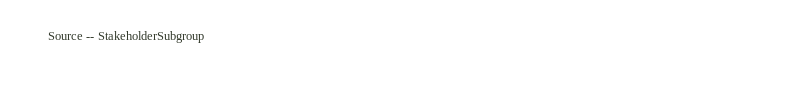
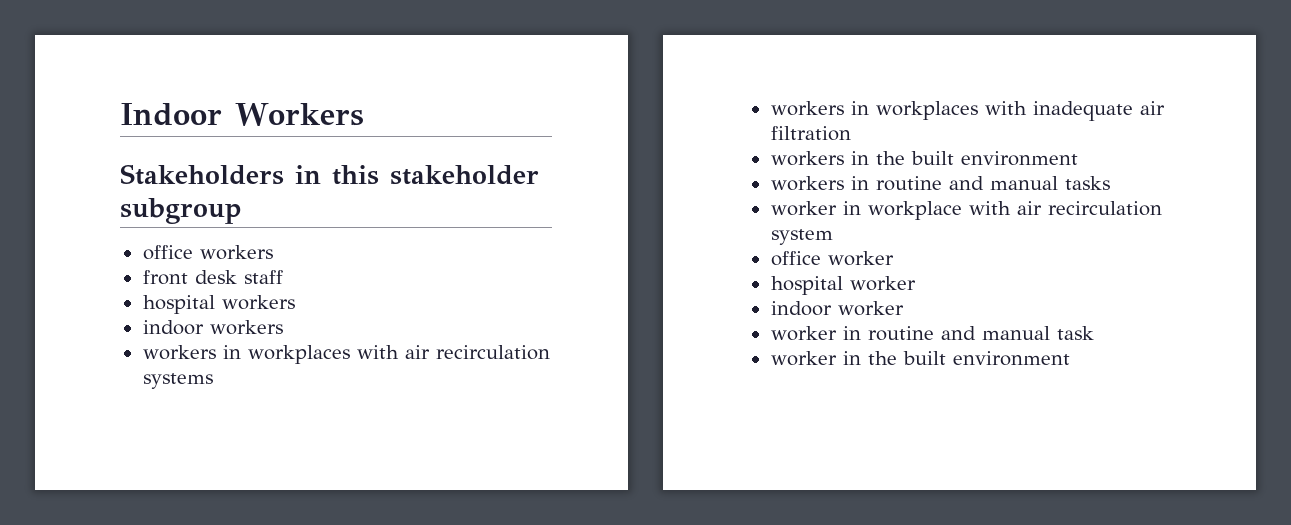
[48,31,204,43] Source -- StakeholderSubgroup -> [120,103,364,126] [120,164,539,185] [120,198,241,224] [142,245,273,260] [142,270,283,285] [142,295,295,314] [142,320,283,335] [142,345,550,364] [142,373,213,389] [770,101,1165,121] [770,126,851,141] [770,151,1078,166] [770,176,1110,191] [770,201,1162,220] [770,229,833,245] [770,251,894,266] [770,276,916,295] [770,301,904,316] [770,326,1094,341] [770,351,1070,366] Indoor Workers // Stakeholders in this stakeholder subgroup // office workers // front desk staff // hospital workers // indoor workers // workers in workplaces with air recirculation systems // workers in workplaces with inadequate air filtration // workers in the built environment // workers in routine and manual tasks // worker in workplace with air recirculation system // office worker // hospital worker // indoor worker // worker in routine and manual task // worker in the built environment

